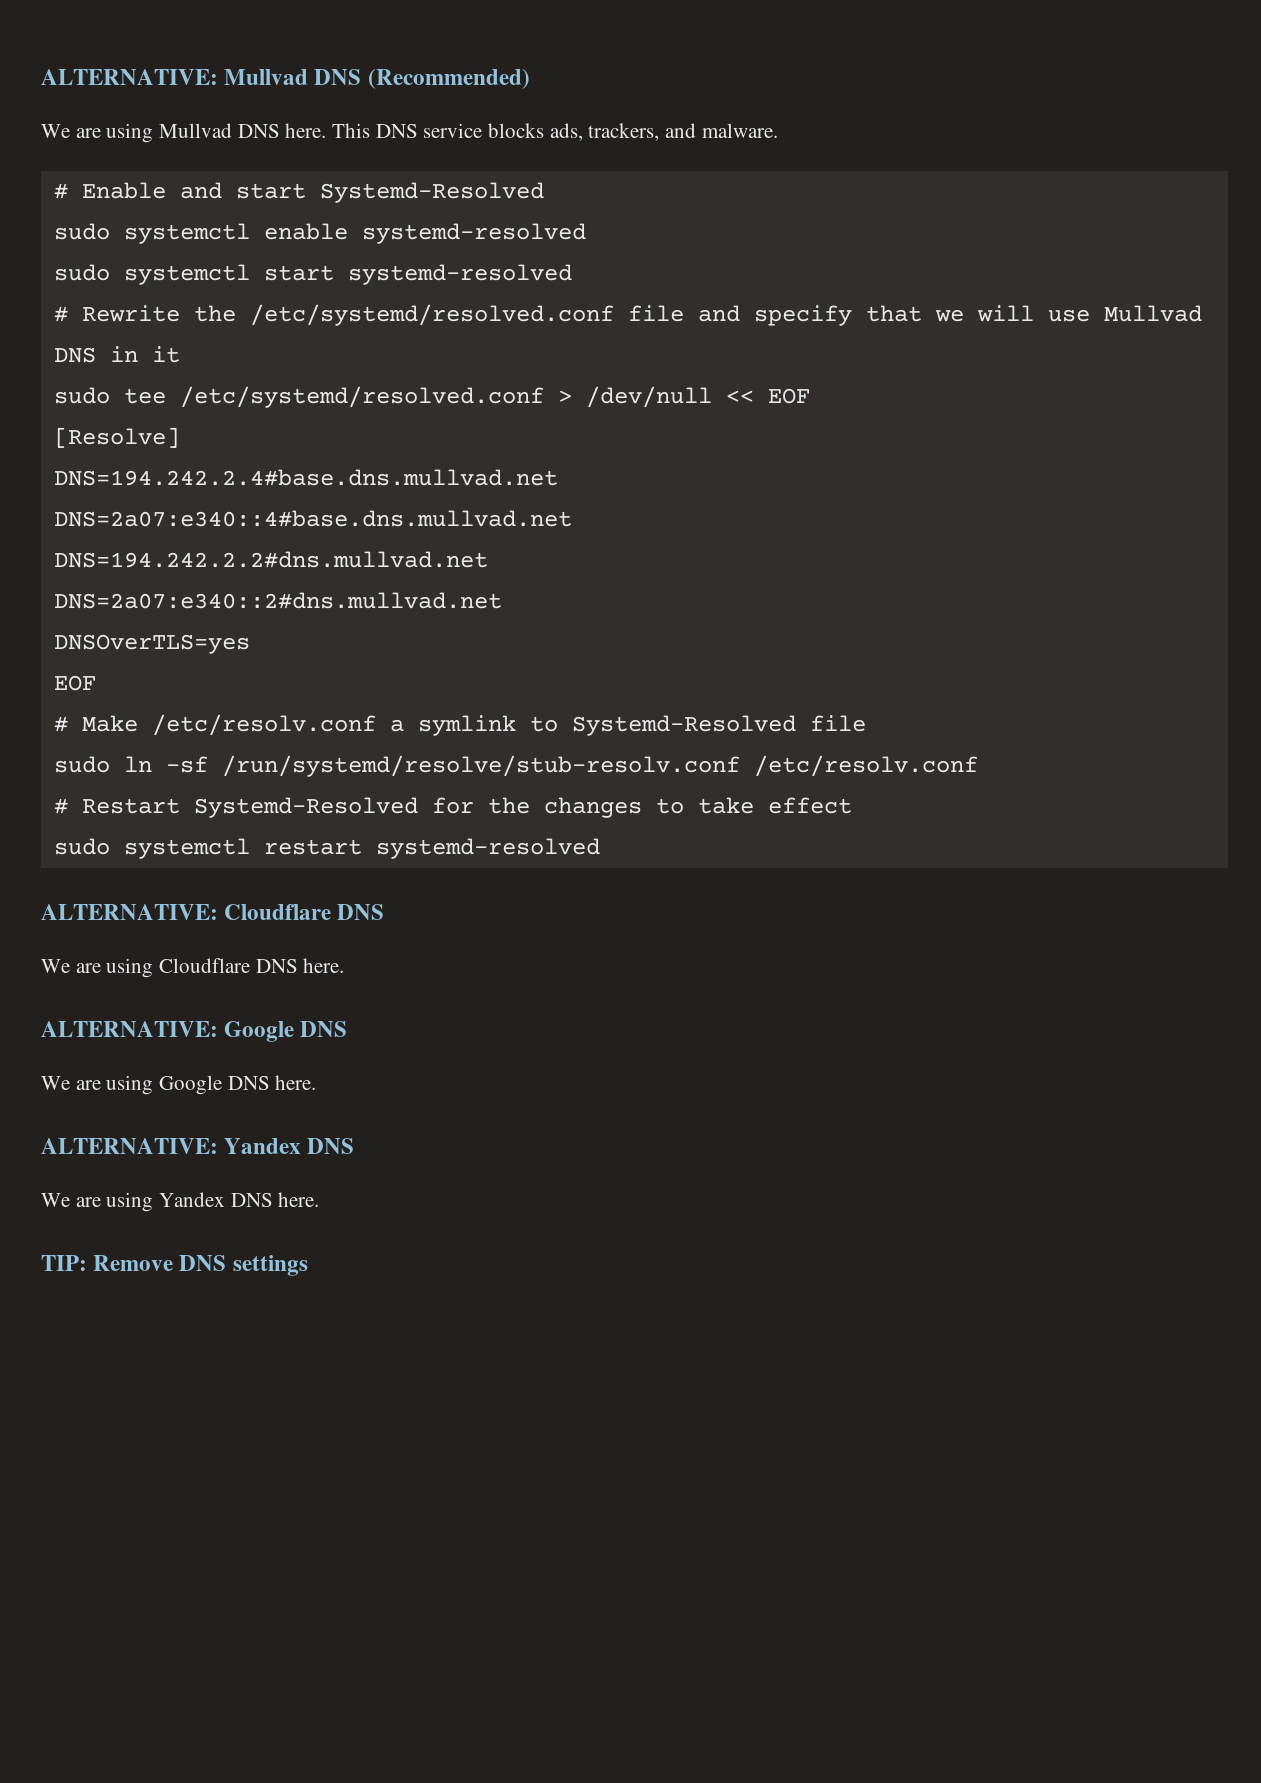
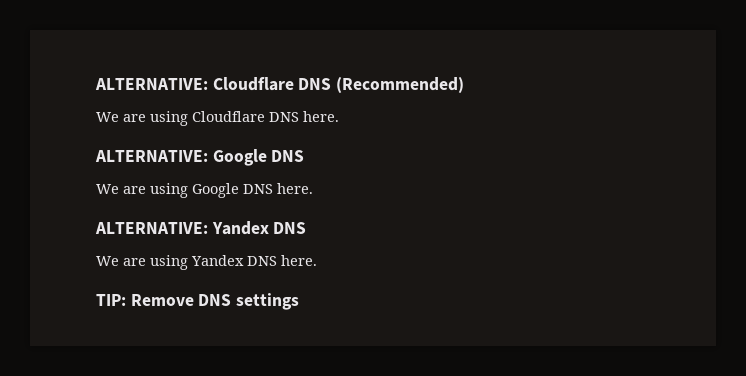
[41,69,530,89] [41,123,778,143] [53,182,544,203] [53,223,586,244] [53,264,572,285] [53,304,1202,326] [53,346,180,363] [53,386,810,408] [53,427,180,448] [53,469,558,486] [53,510,572,527] [53,551,488,568] [53,592,502,609] [53,634,250,654] [53,675,96,691] [53,714,866,736] [53,755,978,777] [53,797,852,818] [53,838,600,859] [41,904,385,920] ALTERNATIVE: Mullvad DNS (Recommended) // We are using Mullvad DNS here. This DNS service blocks ads, trackers, and malware. // # Enable and start Systemd-Resolved // sudo systemctl enable systemd-resolved // sudo systemctl start systemd-resolved // # Rewrite the /etc/systemd/resolved.conf file and specify that we will use Mullvad DNS in it // sudo tee /etc/systemd/resolved.conf > /dev/null << EOF // [Resolve] // DNS=194.242.2.4#base.dns.mullvad.net // DNS=2a07:e340::4#base.dns.mullvad.net // DNS=194.242.2.2#dns.mullvad.net // DNS=2a07:e340::2#dns.mullvad.net // DNSOverTLS=yes // EOF // # Make /etc/resolv.conf a symlink to Systemd-Resolved file // sudo ln -sf /run/systemd/resolve/stub-resolv.conf /etc/resolv.conf // # Restart Systemd-Resolved for the changes to take effect // sudo systemctl restart systemd-resolved // ALTERNATIVE: Cloudflare DNS -> [95,77,465,93] ALTERNATIVE: Cloudflare DNS (Recommended)

